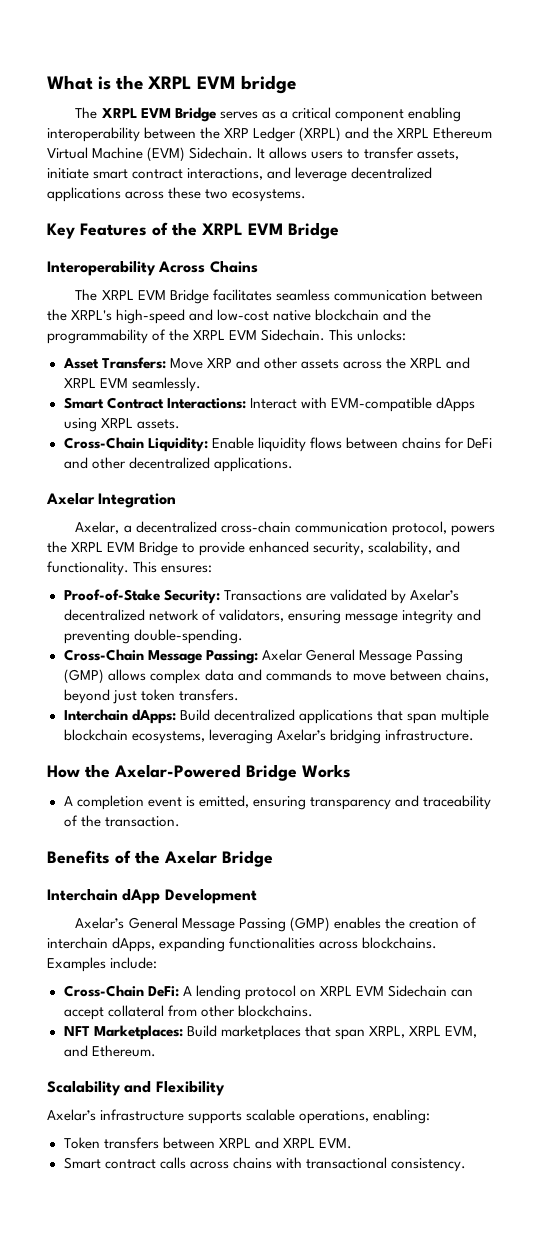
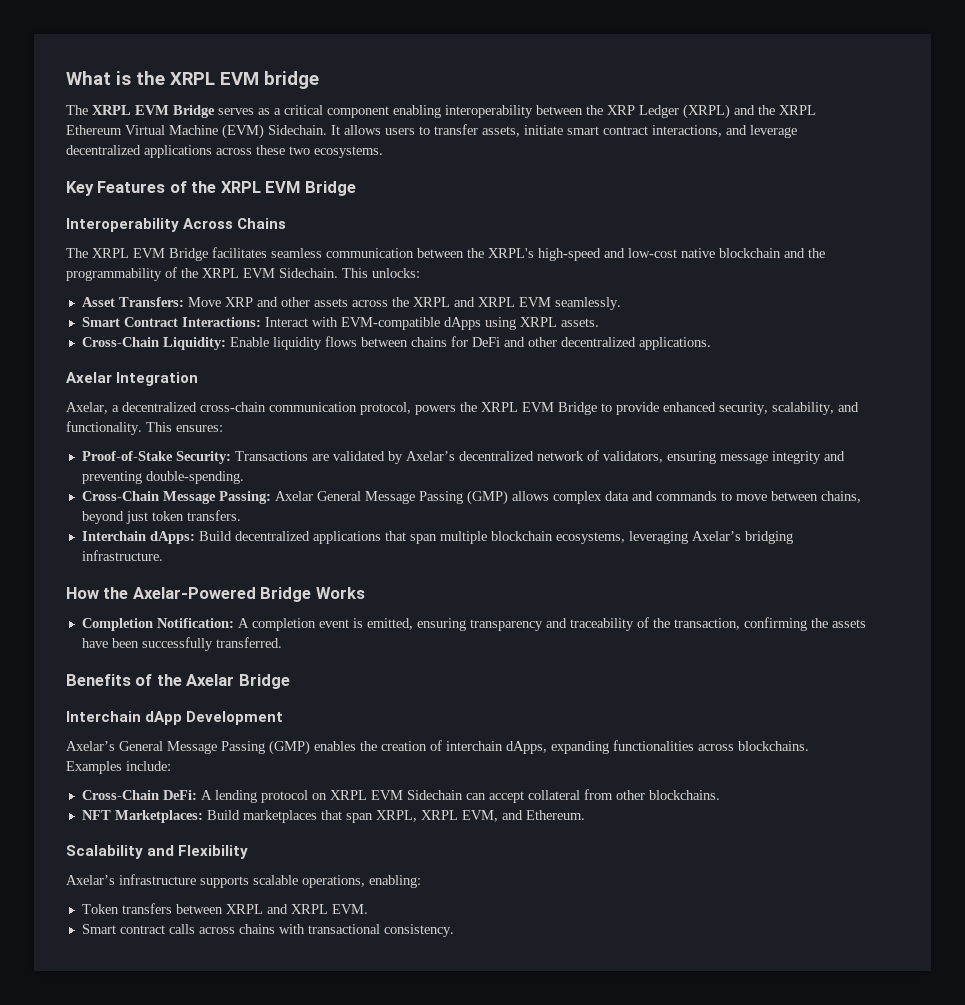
(351, 771) none -> [81,618,234,631] Completion Notification:
[104,816,180,827] transaction. -> [673,617,866,631] [81,637,282,651] transaction, confirming the assets have been successfully transferred.

